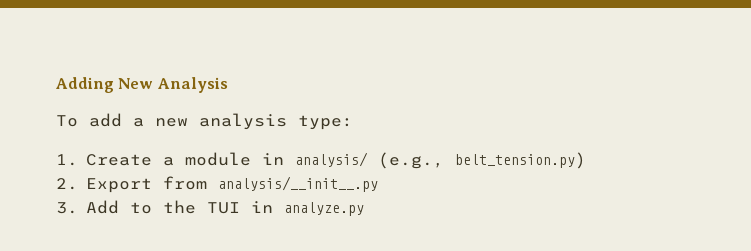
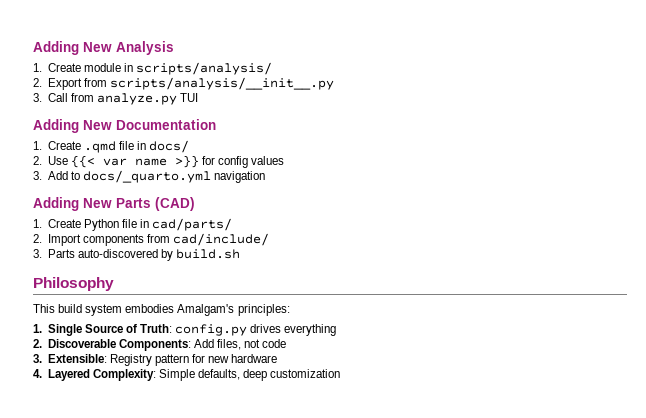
[56,113,353,130] [56,154,174,166] // To add a new analysis type: // 1. Create a -> [33,63,81,72] // 1. Create
[294,152,586,169] analysis/ (e.g., belt_tension.py) -> [136,62,273,75] scripts/analysis/
[217,176,378,192] [56,200,364,216] analysis/__init__.py // 3. Add to the TUI in analyze.py -> [109,77,334,90] [33,93,199,105] [33,119,216,133] [33,140,190,153] [33,155,285,168] [33,170,266,183] [33,197,195,211] [33,218,233,231] [33,233,270,246] [33,249,241,261] [33,277,114,291] [33,304,290,316] [33,324,337,336] [33,339,287,351] [33,354,278,366] [33,369,341,381] scripts/analysis/__init__.py // 3. Call from analyze.py TUI // Adding New Documentation // 1. Create .qmd file in docs/ // 2. Use {{< var name >}} for config values // 3. Add to docs/_quarto.yml navigation // Adding New Parts (CAD) // 1. Create Python file in cad/parts/ // 2. Import components from cad/include/ // 3. Parts auto-discovered by build.sh // Philosophy // This build system embodies Amalgam's principles: // 1. Single Source of Truth: config.py drives everything // 2. Discoverable Components: Add files, not code // 3. Extensible: Registry pattern for new hardware // 4. Layered Complexity: Simple defaults, deep customization

